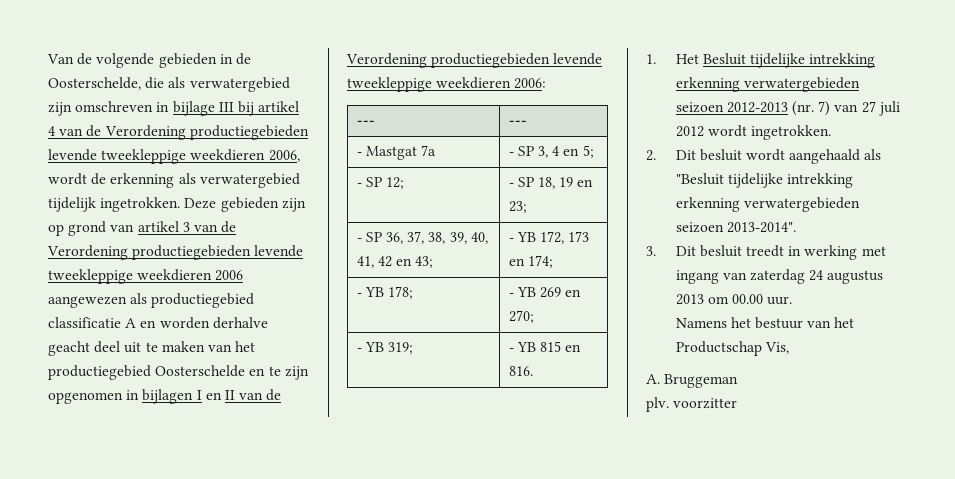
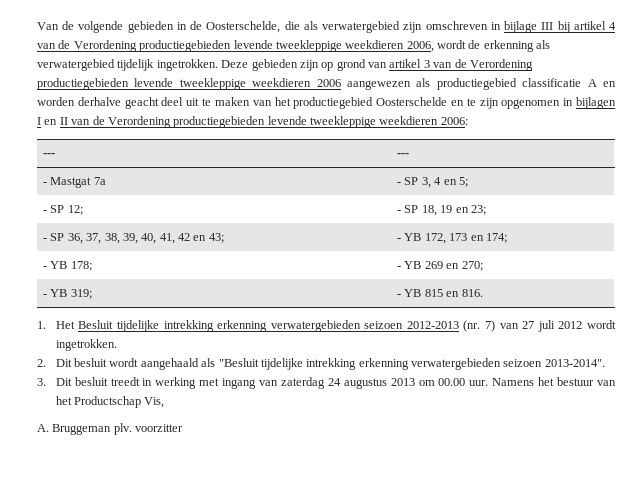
(793, 300) // -> (489, 383) none
(739, 381) // -> (112, 429) none

